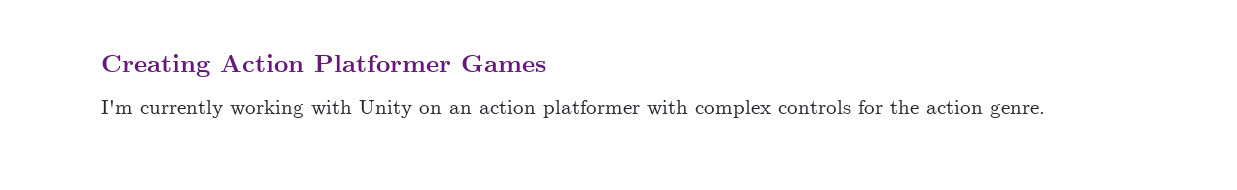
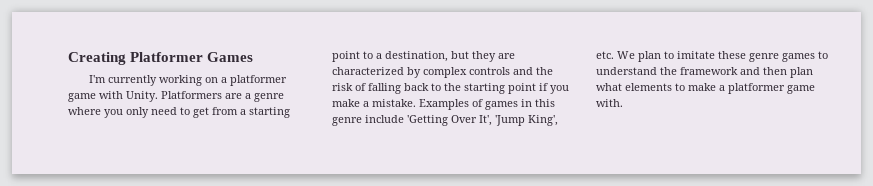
[220,54,304,72] Action -> (126, 58) none
[311,100,1045,118] with Unity on an action platformer with complex controls for the action genre. -> [205,75,288,86] [68,91,284,102] [68,107,290,118] [332,51,515,62] [332,67,553,78] [332,83,569,94] [332,99,555,110] [332,115,558,126] [596,51,828,62] [596,67,813,78] [596,83,815,94] [596,99,623,107] on a platformer game with Unity. Platformers are a genre where you only need to get from a starting point to a destination, but they are characterized by complex controls and the risk of falling back to the starting point if you make a mistake. Examples of games in this genre include 'Getting Over It', 'Jump King', etc. We plan to imitate these genre games to understand the framework and then plan what elements to make a platformer game with.

